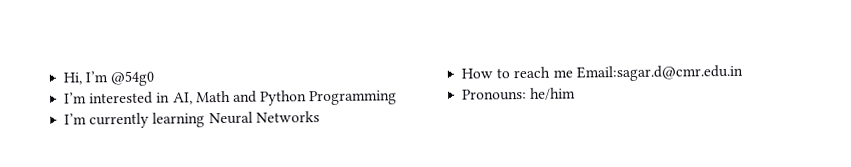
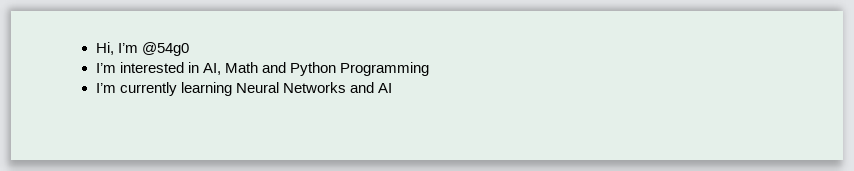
[461,64,743,82] [462,87,577,101] // How to reach me Email:sagar.d@cmr.edu.in // Pronouns: he/him -> [349,82,392,93] and AI

